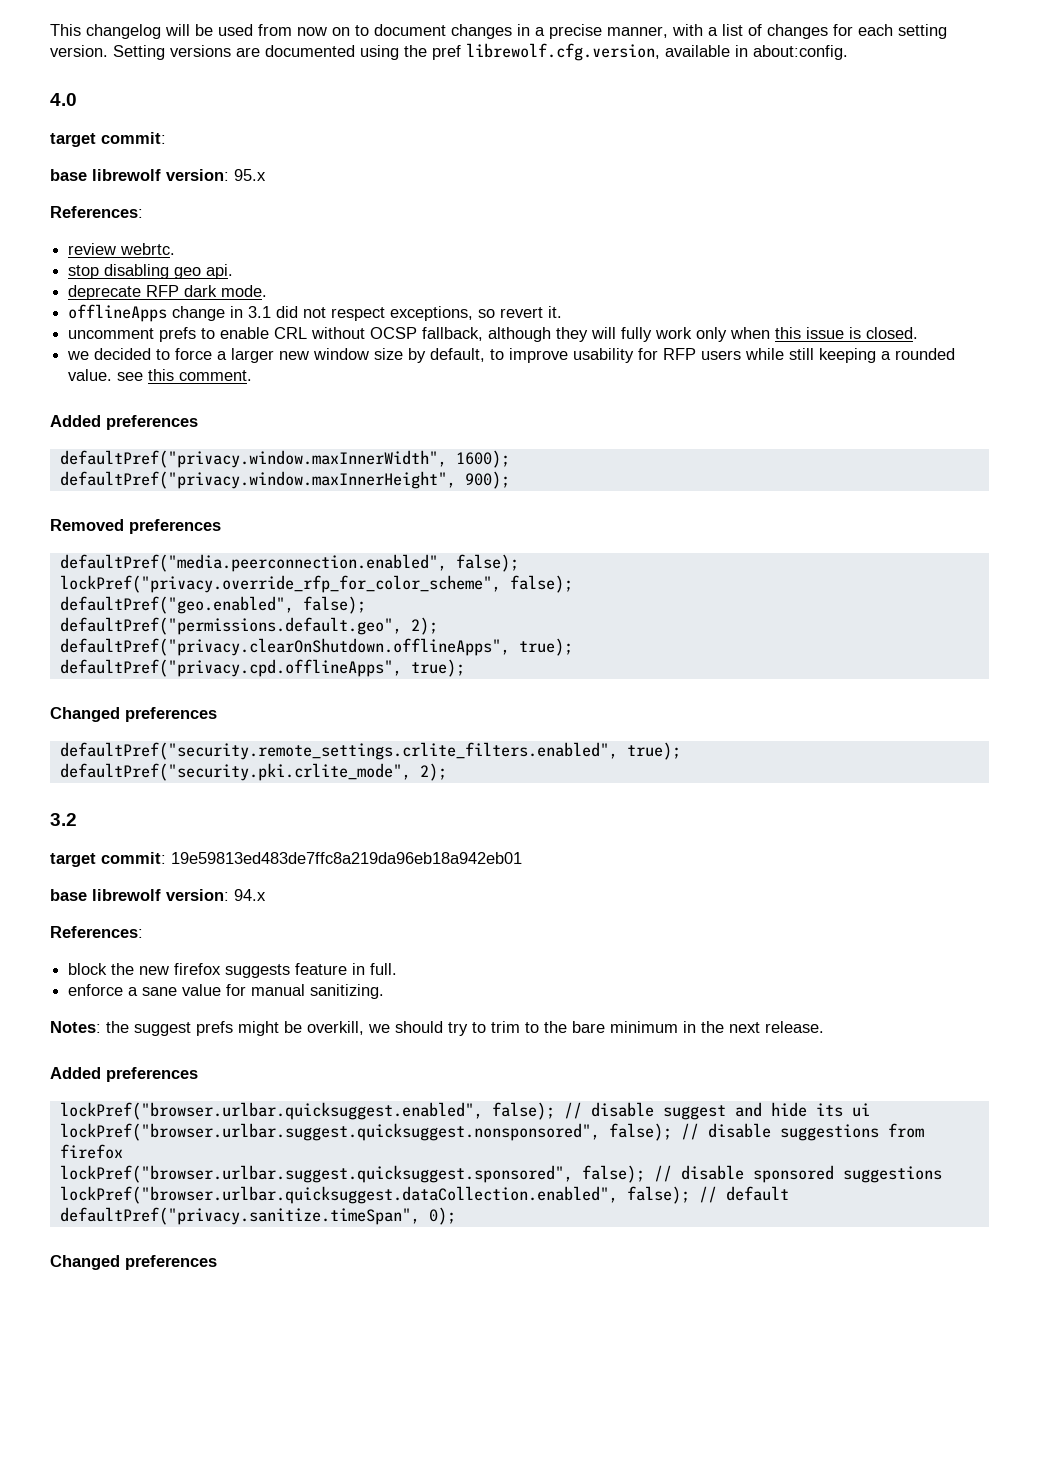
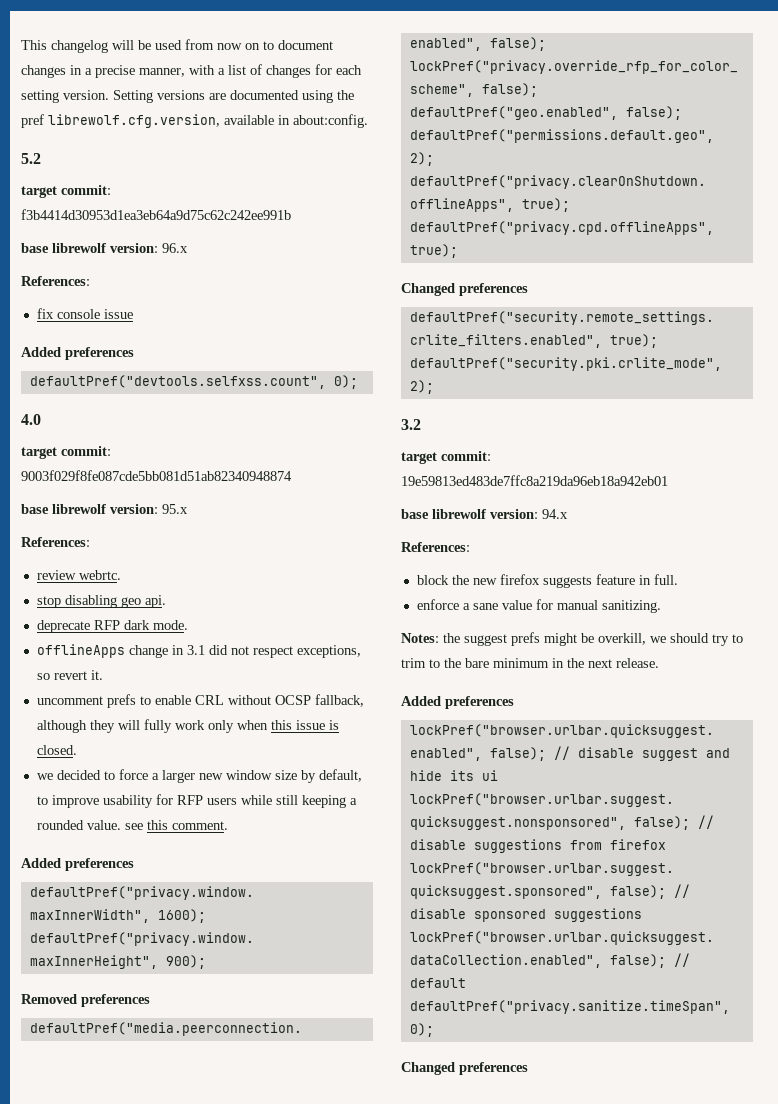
(848, 52) none -> [21,153,41,164] [21,185,111,198] [21,209,291,220] [21,243,188,253] [21,276,90,286] [36,308,133,319] [21,347,134,360] [29,375,358,389] // 5.2 // target commit: f3b4414d30953d1ea3eb64a9d75c62c242ee991b // base librewolf version: 96.x // References: // fix console issue // Added preferences // defaultPref("devtools.selfxss.count", 0);
(166, 138) none -> [21,470,292,481] 9003f029f8fe087cde5bb081d51ab82340948874

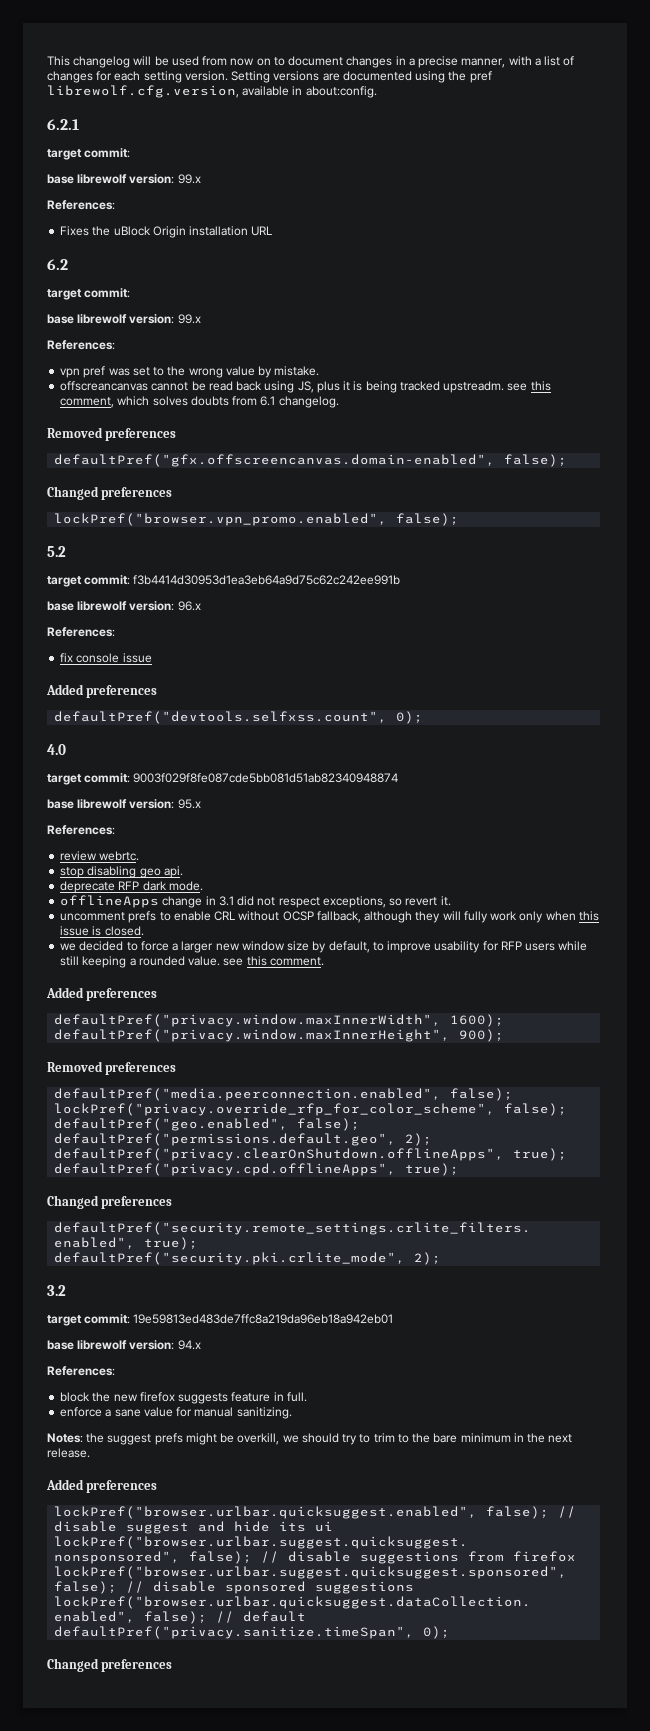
(368, 121) none -> [47,119,79,130] [47,148,131,160] [47,174,201,184] [47,200,115,210] [60,226,273,238] [47,259,68,270] [47,288,131,300] [47,314,201,324] [47,340,115,350] [60,366,320,378] [60,381,551,393] [60,396,339,408] [47,427,177,441] [54,454,568,467] [47,486,173,500] [54,513,460,526] // 6.2.1 // target commit: // base librewolf version: 99.x // References: // Fixes the uBlock Origin installation URL // 6.2 // target commit: // base librewolf version: 99.x // References: // vpn pref was set to the wrong value by mistake. // offscreancanvas cannot be read back using JS, plus it is being tracked upstreadm. see this comment, which solves doubts from 6.1 changelog. // Removed preferences // defaultPref("gfx.offscreencanvas.domain-enabled", false); // Changed preferences // lockPref("browser.vpn_promo.enabled", false);

